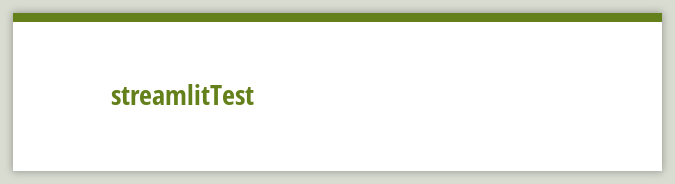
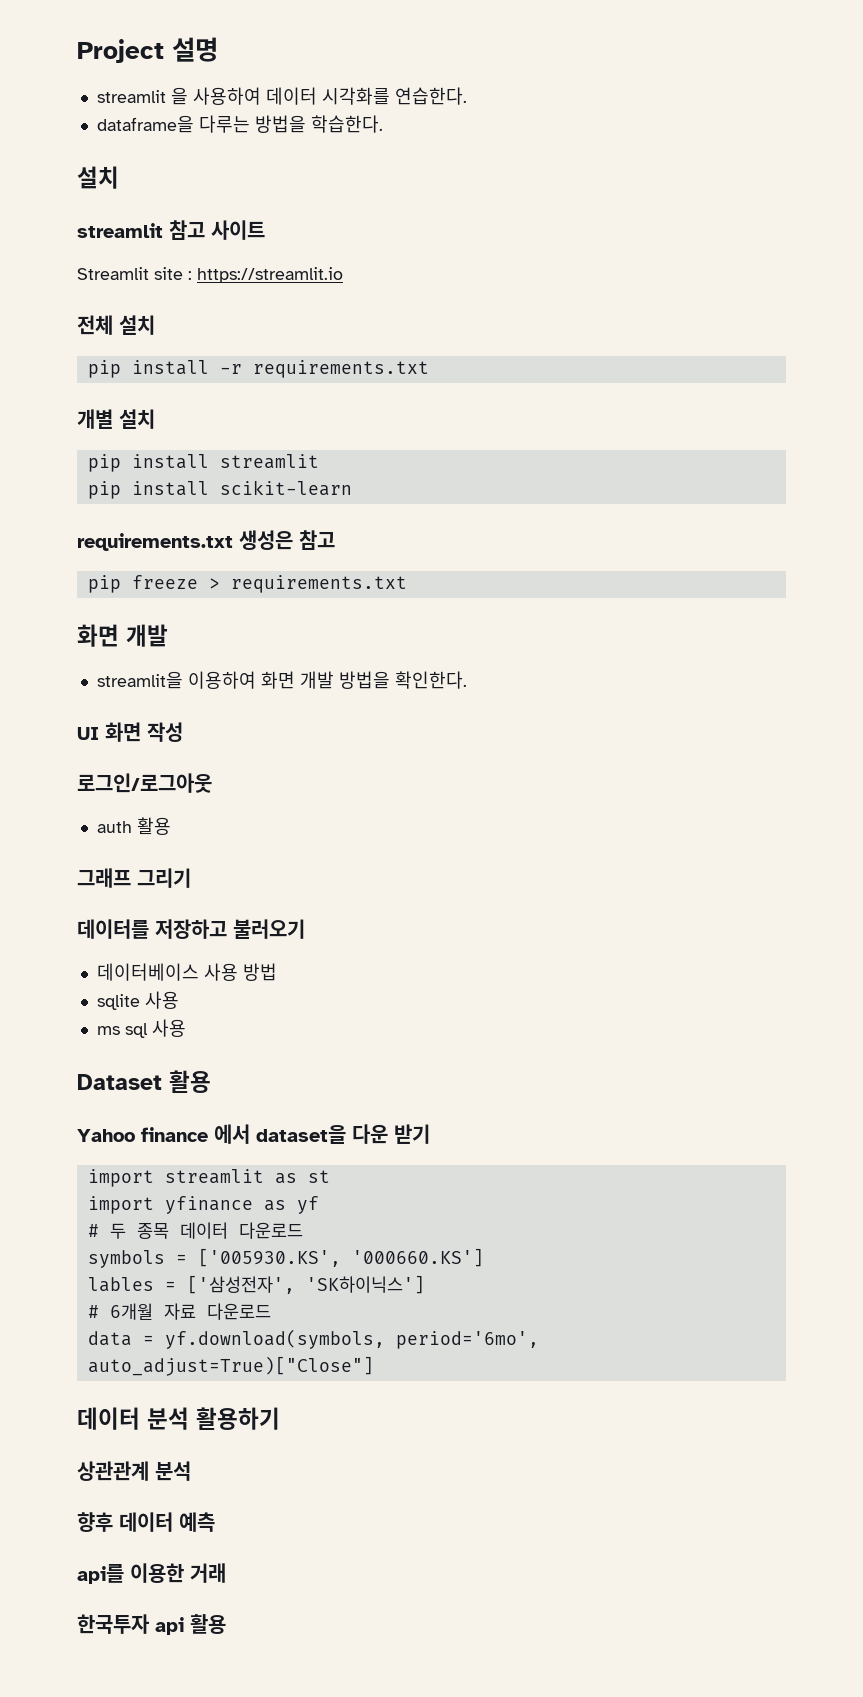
[111,84,254,105] streamlitTest -> [77,37,218,63] [96,87,467,105] [96,115,383,133] [77,166,119,189] [77,220,265,240] [77,267,343,283] [77,315,155,335] [87,360,429,378] [77,409,155,429] [87,454,319,472] [87,480,352,499] [77,530,335,551] [87,575,407,593] [77,624,168,647] [96,671,467,689] [77,722,183,742] [77,773,212,793] [96,817,171,835] [77,868,191,888] [77,919,305,939] [96,963,277,981] [96,991,179,1010] [96,1019,186,1038] [77,1070,211,1093] [77,1124,430,1144] [87,1169,330,1187] [87,1196,319,1214] [87,1222,303,1239] [87,1248,484,1268] [87,1275,425,1294] [87,1303,271,1320] [87,1329,539,1349] [87,1356,374,1376] [77,1407,280,1430] [77,1461,191,1481] [77,1512,215,1532] [77,1563,226,1584] [77,1614,226,1635] Project 설명 // streamlit 을 사용하여 데이터 시각화를 연습한다. // dataframe을 다루는 방법을 학습한다. // 설치 // streamlit 참고 사이트 // Streamlit site : https://streamlit.io // 전체 설치 // pip install -r requirements.txt // 개별 설치 // pip install streamlit // pip install scikit-learn // requirements.txt 생성은 참고 // pip freeze > requirements.txt // 화면 개발 // streamlit을 이용하여 화면 개발 방법을 확인한다. // UI 화면 작성 // 로그인/로그아웃 // auth 활용 // 그래프 그리기 // 데이터를 저장하고 불러오기 // 데이터베이스 사용 방법 // sqlite 사용 // ms sql 사용 // Dataset 활용 // Yahoo finance 에서 dataset을 다운 받기 // import streamlit as st // import yfinance as yf // # 두 종목 데이터 다운로드 // symbols = ['005930.KS', '000660.KS'] // lables = ['삼성전자', 'SK하이닉스'] // # 6개월 자료 다운로드 // data = yf.download(symbols, period='6mo', auto_adjust=True)["Close"] // 데이터 분석 활용하기 // 상관관계 분석 // 향후 데이터 예측 // api를 이용한 거래 // 한국투자 api 활용

